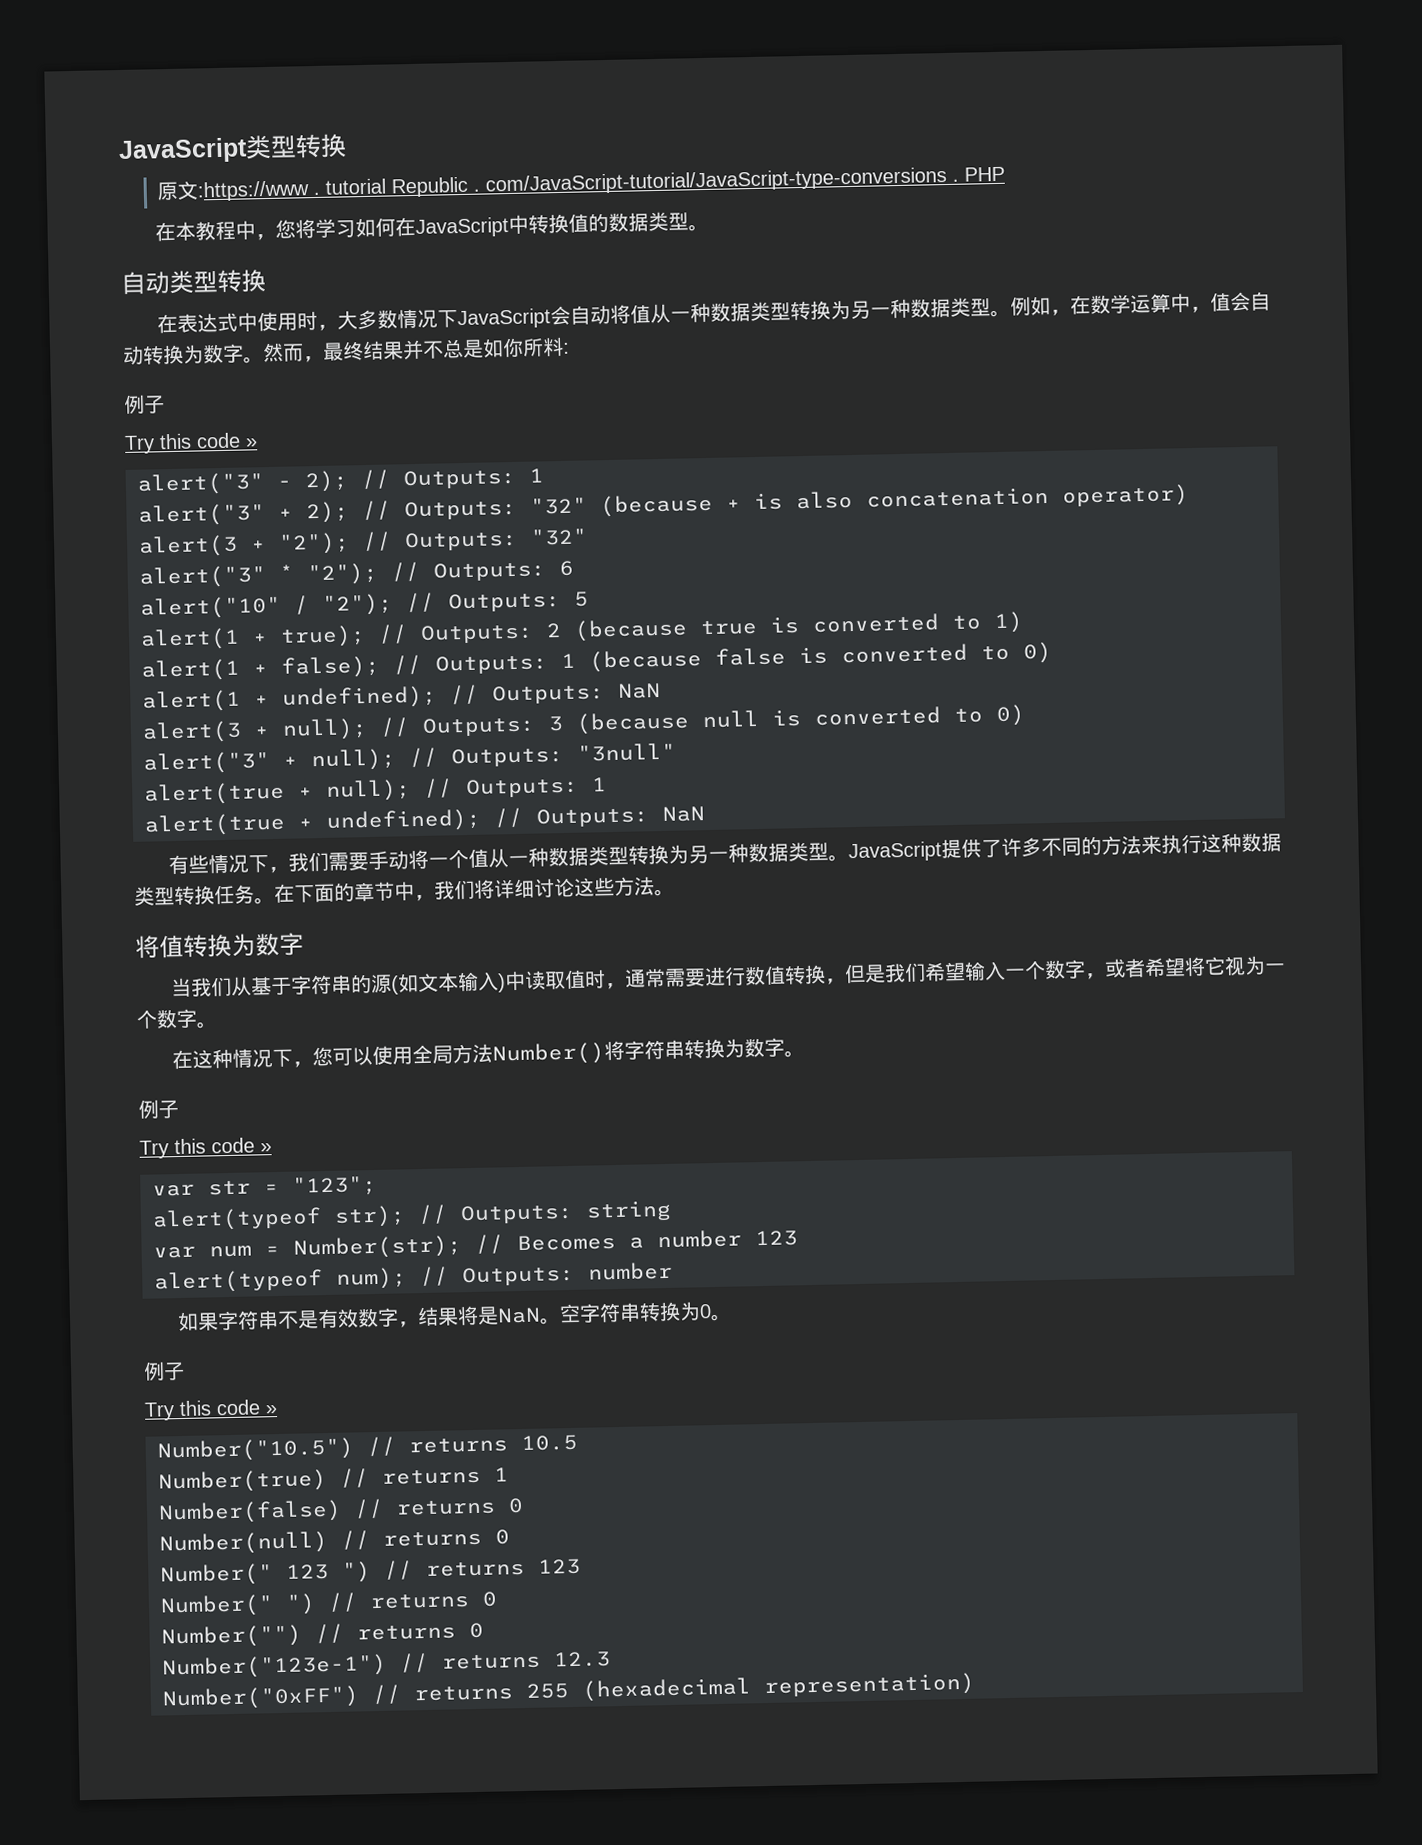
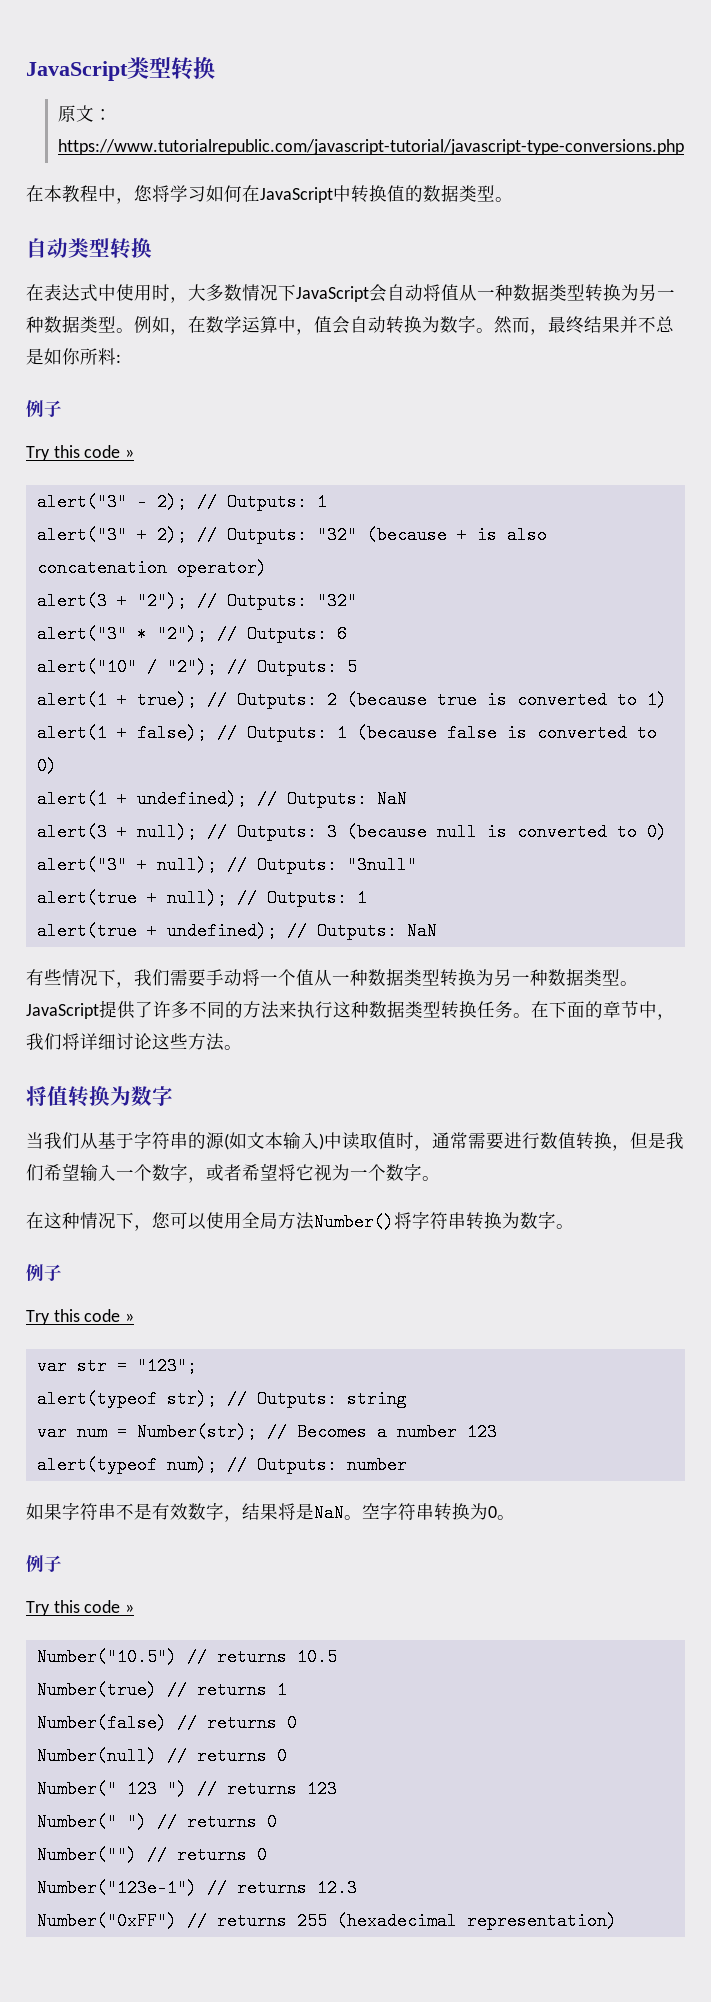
[196,166,1005,202] :https://www . tutorial Republic . com/JavaScript-tutorial/JavaScript-type-conversions . PHP -> [93,109,112,120] [57,139,684,155] ：https://www.tutorialrepublic.com/javascript-tutorial/javascript-type-conversions.php

